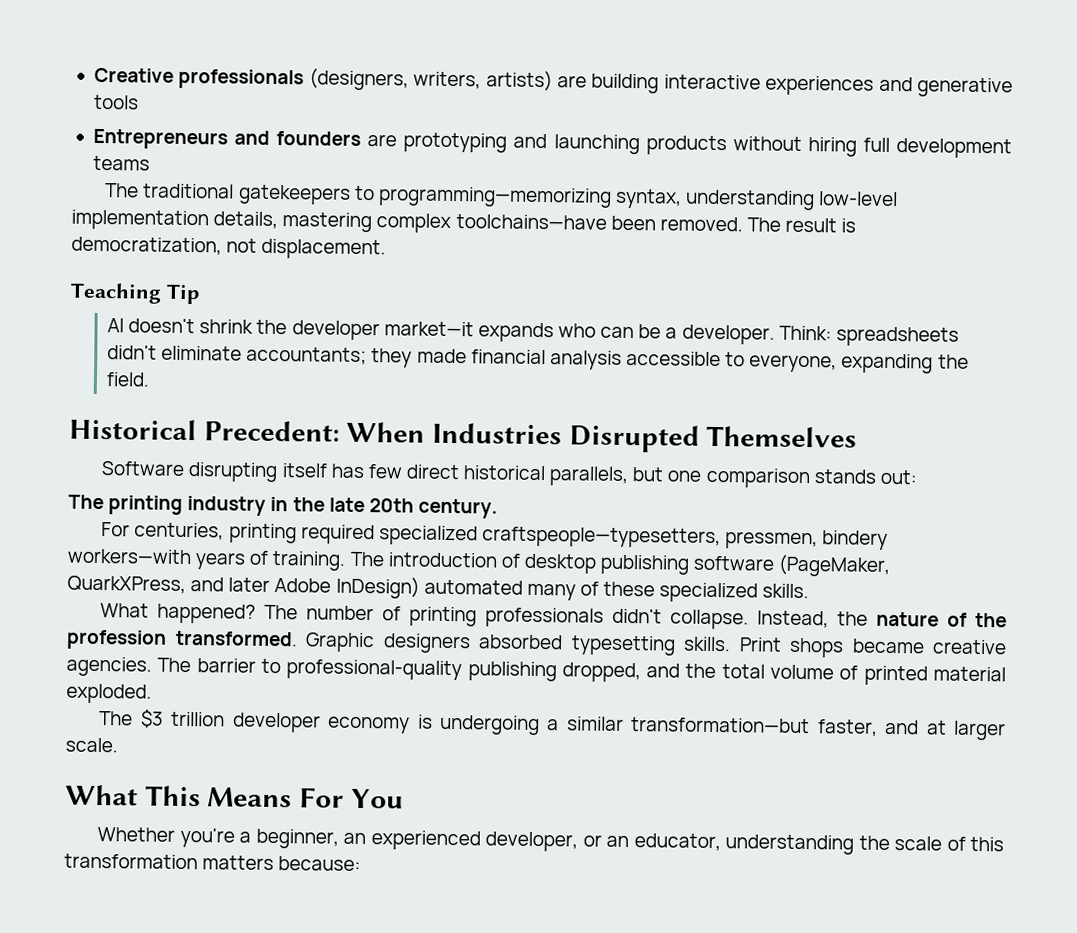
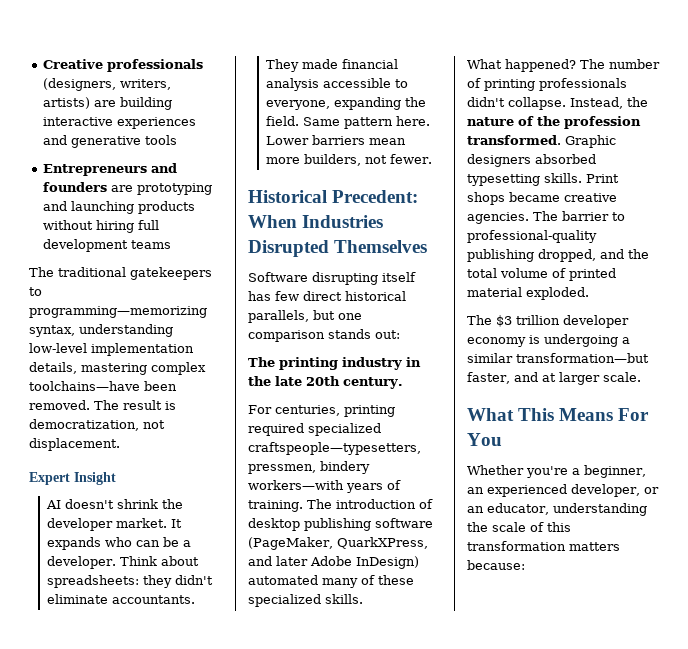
[70,282,201,305] Teaching Tip -> [29,472,116,485] Expert Insight
[383,321,474,337] market—it -> [116,518,183,528] market. It
[778,325,959,347] [107,345,413,368] Think: spreadsheets didn't eliminate accountants; they -> [120,556,200,566] [47,575,214,588] [47,594,196,604] [266,59,300,72] Think about spreadsheets: they didn't eliminate accountants. They
(151, 379) none -> [303,116,431,129] [266,135,407,145] [266,154,433,166] Same pattern here. Lower barriers mean more builders, not fewer.

